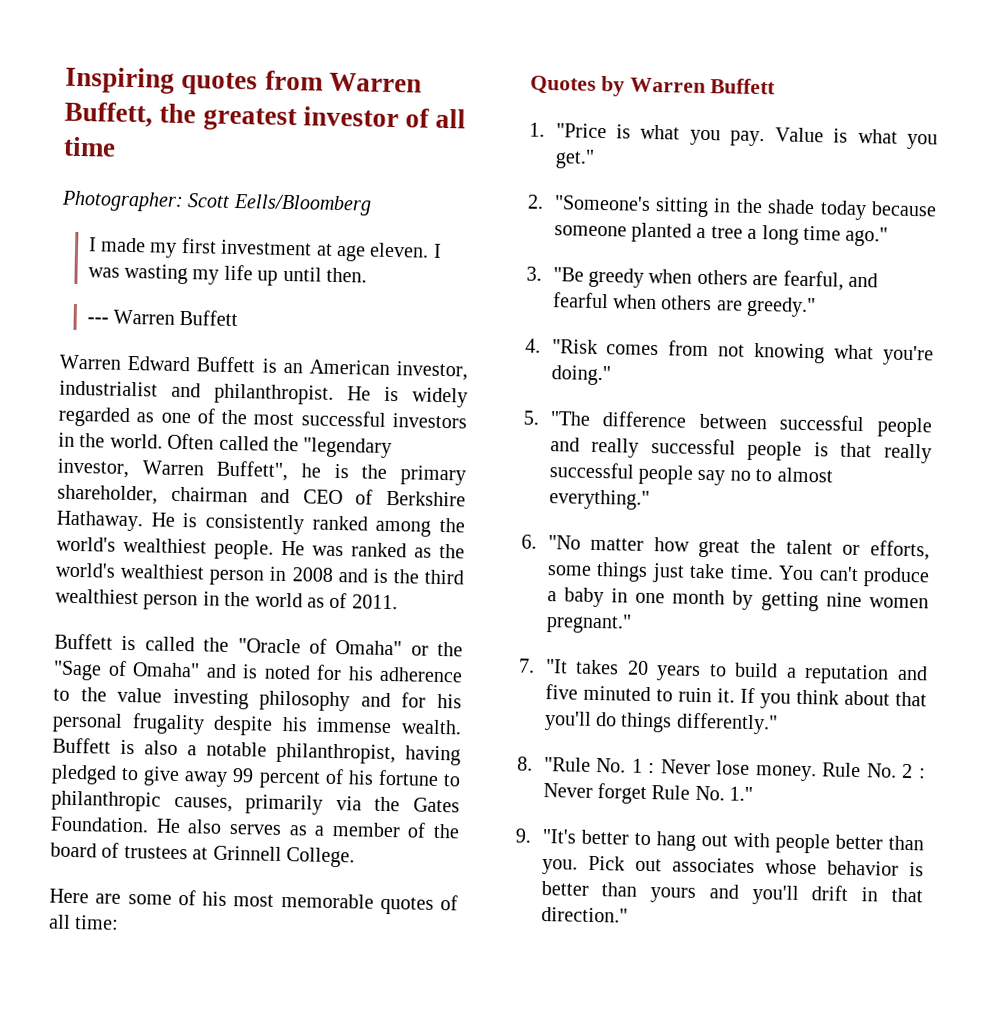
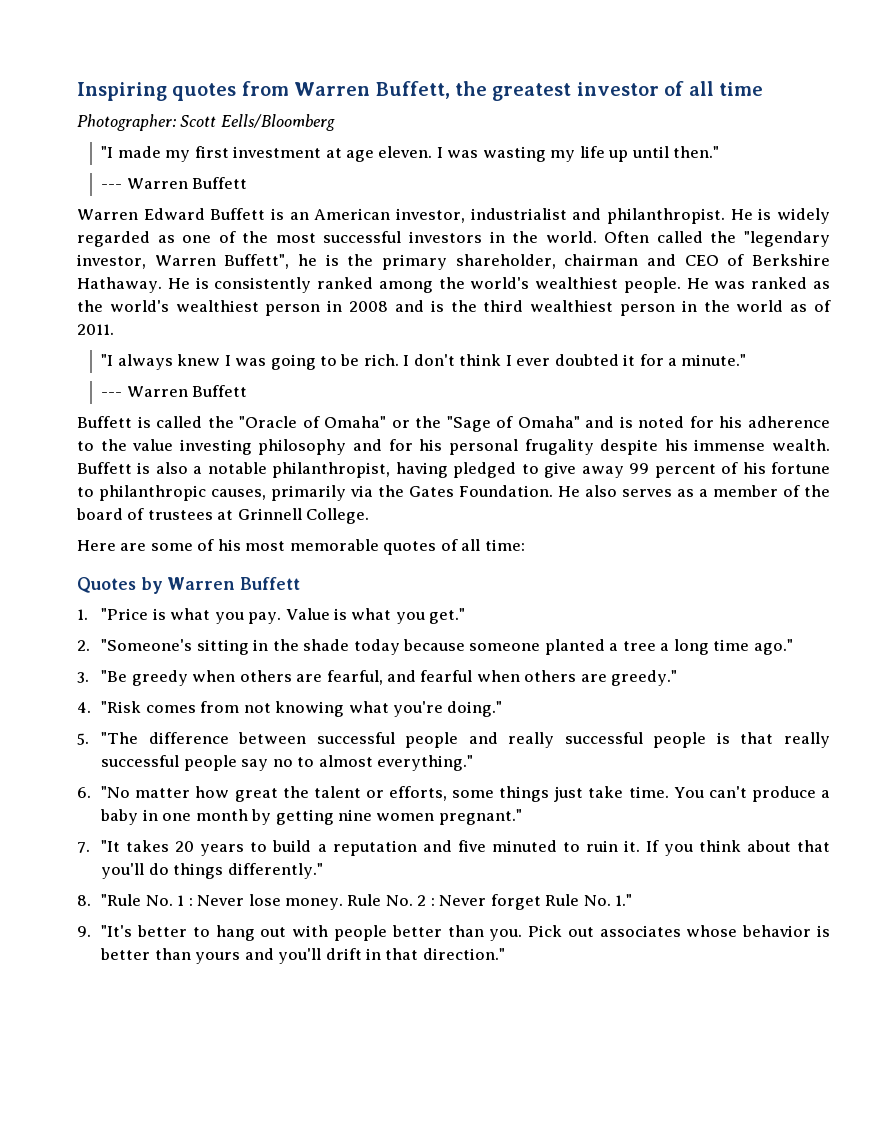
[87,237,97,252] I -> [101,146,114,158] "I
[325,267,367,283] then. -> [673,146,720,158] then."
(398, 602) none -> [101,354,747,370] [101,385,248,397] // "I always knew I was going to be rich. I don't think I ever doubted it for a minute." // --- Warren Buffett

